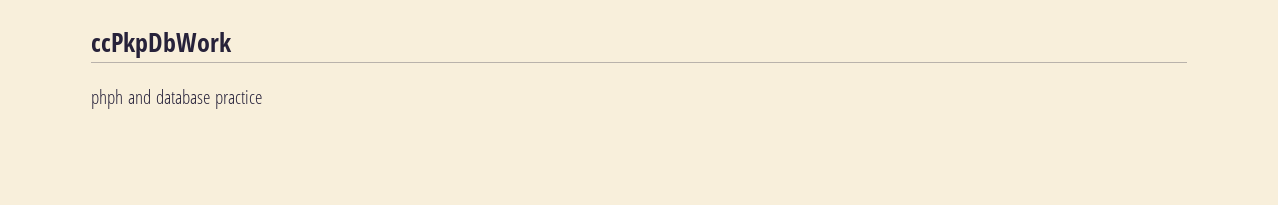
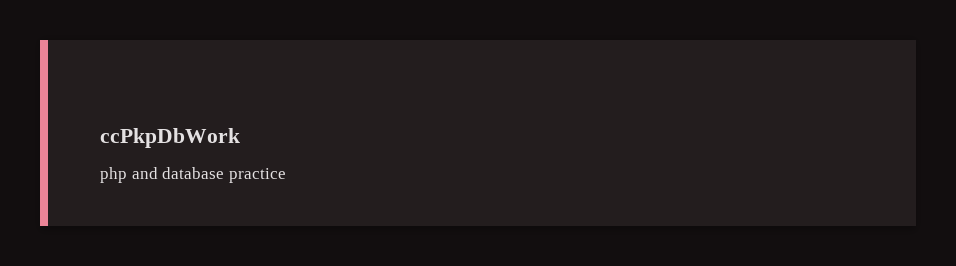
[91,89,123,109] phph -> [100,167,127,183] php

